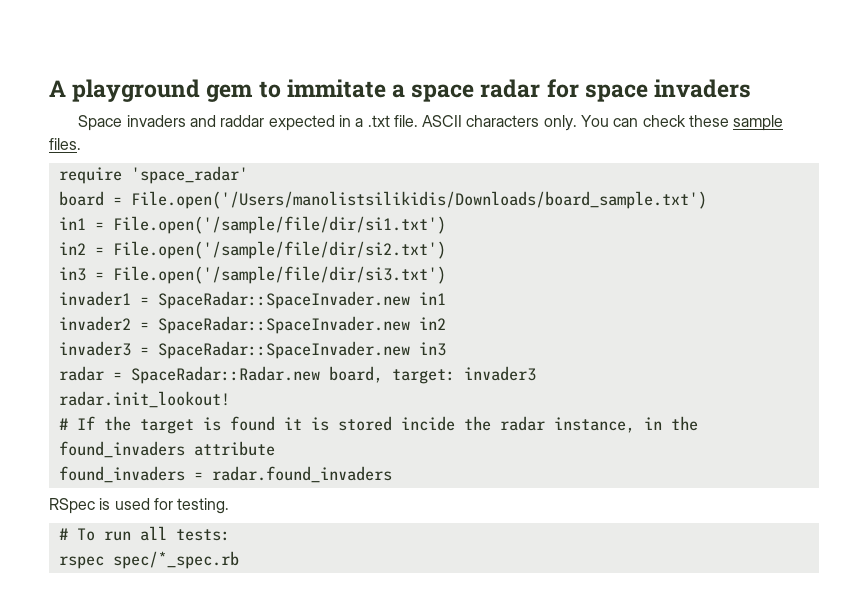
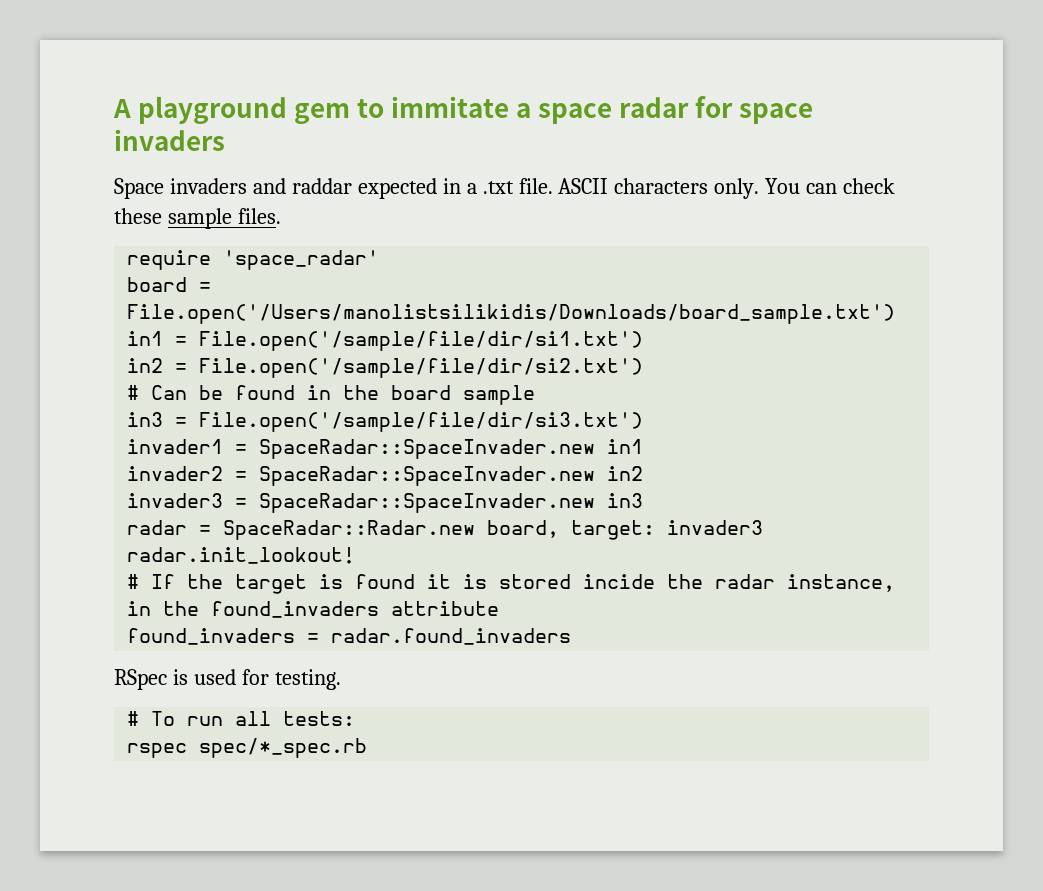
(446, 250) none -> [127,385,536,405] // # Can be found in the board sample

